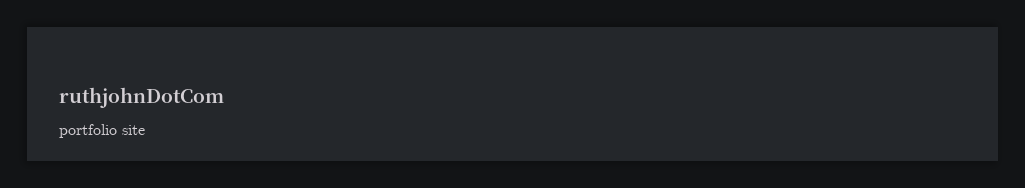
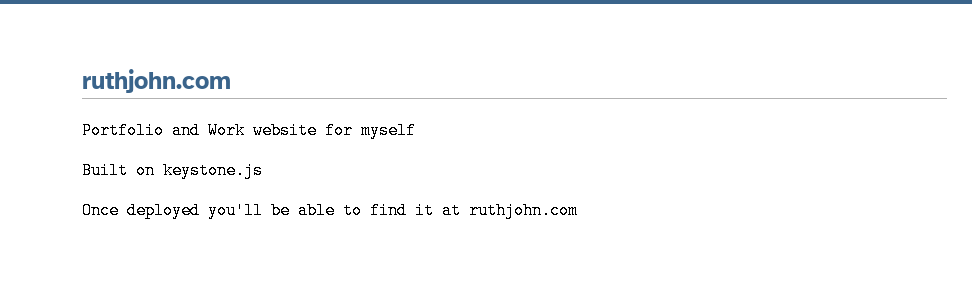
[59,87,224,108] [59,124,145,138] ruthjohnDotCom // portfolio site -> [82,69,231,93] [82,122,416,139] [82,162,263,179] [82,202,578,219] ruthjohn.com // Portfolio and Work website for myself // Built on keystone.js // Once deployed you'll be able to find it at ruthjohn.com

